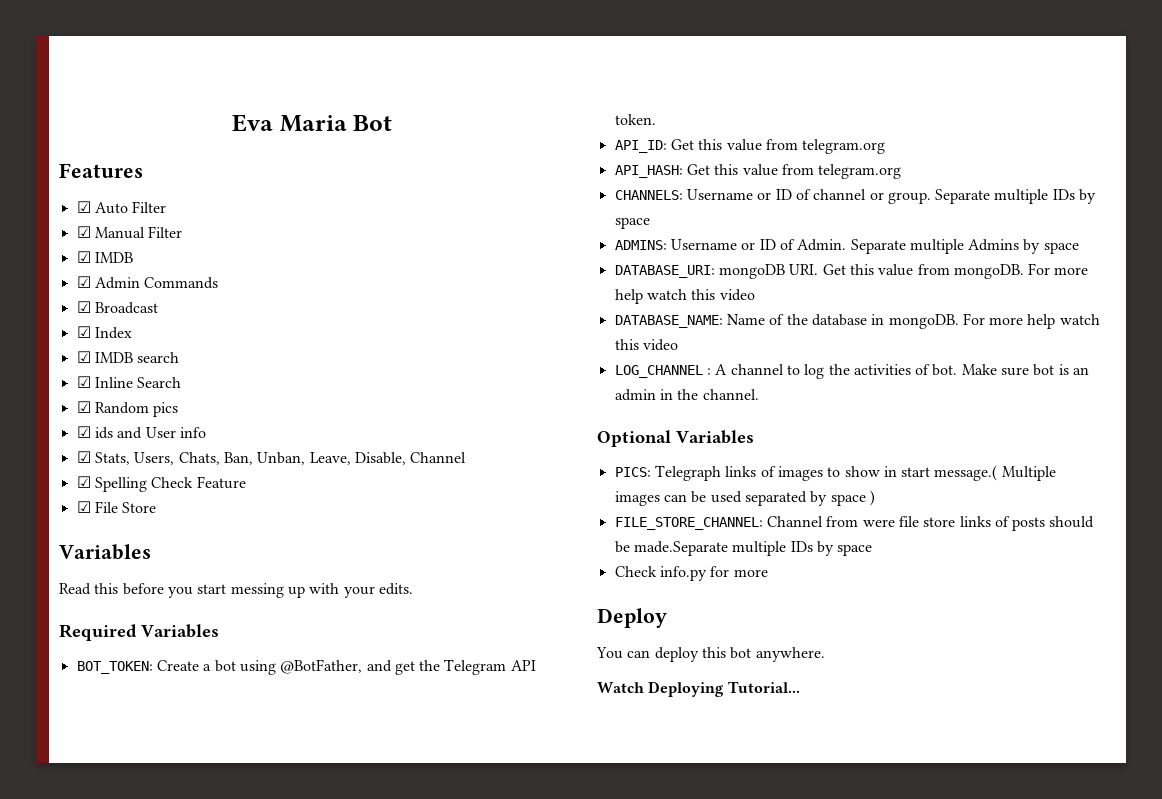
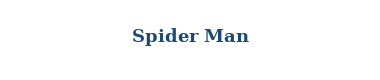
[231,114,393,132] [59,163,143,178] [76,201,167,214] [76,226,183,239] [76,251,133,263] [76,276,219,289] [76,301,158,314] [76,326,132,339] [76,351,180,363] [76,376,182,388] [76,401,179,417] [76,426,206,439] [76,451,467,465] [76,476,246,492] [76,501,157,513] [59,544,151,560] [59,583,413,598] [59,624,219,641] [76,659,536,675] [614,114,656,125] [614,139,886,154] [614,164,902,179] [614,189,1097,204] [614,217,650,229] [614,239,1079,254] [614,263,1089,279] [614,289,755,304] [614,313,1100,329] [614,339,678,351] [614,364,1090,379] [614,389,759,401] [597,430,754,447] [614,465,1056,481] [614,490,875,506] [614,516,1095,531] [614,541,873,556] [614,566,768,581] [597,608,667,628] [596,647,825,662] [597,681,800,697] Eva Maria Bot // Features // ☑ Auto Filter // ☑ Manual Filter // ☑ IMDB // ☑ Admin Commands // ☑ Broadcast // ☑ Index // ☑ IMDB search // ☑ Inline Search // ☑ Random pics // ☑ ids and User info // ☑ Stats, Users, Chats, Ban, Unban, Leave, Disable, Channel // ☑ Spelling Check Feature // ☑ File Store // Variables // Read this before you start messing up with your edits. // Required Variables // BOT_TOKEN: Create a bot using @BotFather, and get the Telegram API token. // API_ID: Get this value from telegram.org // API_HASH: Get this value from telegram.org // CHANNELS: Username or ID of channel or group. Separate multiple IDs by space // ADMINS: Username or ID of Admin. Separate multiple Admins by space // DATABASE_URI: mongoDB URI. Get this value from mongoDB. For more help watch this video // DATABASE_NAME: Name of the database in mongoDB. For more help watch this video // LOG_CHANNEL : A channel to log the activities of bot. Make sure bot is an admin in the channel. // Optional Variables // PICS: Telegraph links of images to show in start message.( Multiple images can be used separated by space ) // FILE_STORE_CHANNEL: Channel from were file store links of posts should be made.Separate multiple IDs by space // Check info.py for more // Deploy // You can deploy this bot anywhere. // Watch Deploying Tutorial... -> [131,28,249,46] Spider Man

